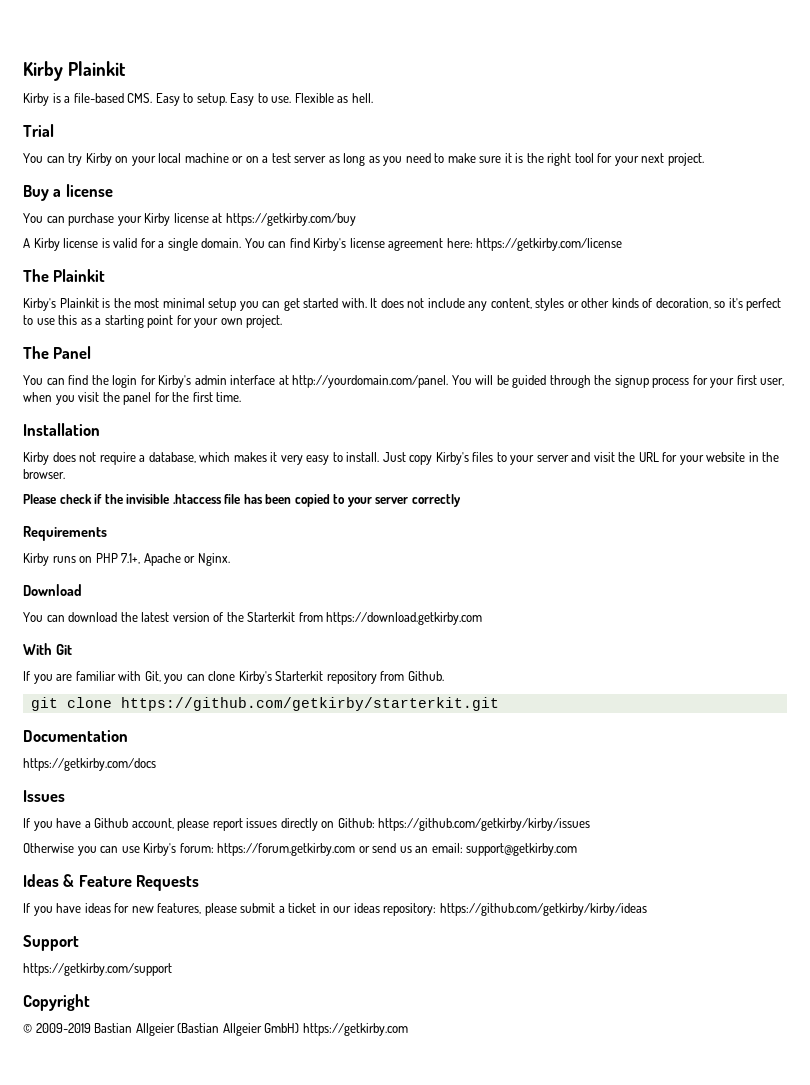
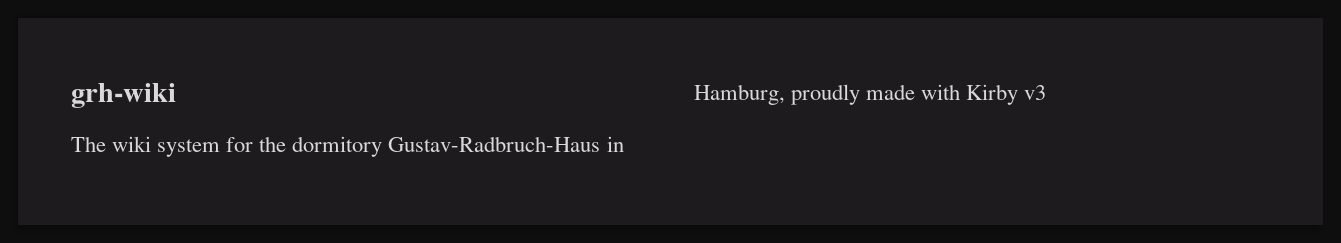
[23,61,126,81] [23,93,373,106] [23,124,54,137] [23,153,704,166] [23,184,113,201] [23,213,356,226] [23,238,623,251] [23,269,106,282] [23,298,782,311] [23,315,283,328] [23,346,92,359] [23,375,785,388] [23,392,242,405] [23,423,100,436] [23,452,780,465] [23,469,65,479] [23,494,461,507] [23,526,107,541] [23,553,230,566] [23,584,82,596] [23,612,483,625] [23,643,72,655] [23,671,444,684] [30,697,499,711] [23,730,128,742] [23,758,156,771] [23,790,65,802] [23,818,591,831] [23,843,578,856] [23,874,200,891] [23,903,647,916] [23,935,79,951] [23,963,172,976] [23,994,90,1011] [23,1023,408,1036] Kirby Plainkit // Kirby is a file-based CMS. Easy to setup. Easy to use. Flexible as hell. // Trial // You can try Kirby on your local machine or on a test server as long as you need to make sure it is the right tool for your next project. // Buy a license // You can purchase your Kirby license at https://getkirby.com/buy // A Kirby license is valid for a single domain. You can find Kirby's license agreement here: https://getkirby.com/license // The Plainkit // Kirby's Plainkit is the most minimal setup you can get started with. It does not include any content, styles or other kinds of decoration, so it's perfect to use this as a starting point for your own project. // The Panel // You can find the login for Kirby's admin interface at http://yourdomain.com/panel. You will be guided through the signup process for your first user, when you visit the panel for the first time. // Installation // Kirby does not require a database, which makes it very easy to install. Just copy Kirby's files to your server and visit the URL for your website in the browser. // Please check if the invisible .htaccess file has been copied to your server correctly // Requirements // Kirby runs on PHP 7.1+, Apache or Nginx. // Download // You can download the latest version of the Starterkit from https://download.getkirby.com // With Git // If you are familiar with Git, you can clone Kirby's Starterkit repository from Github. // git clone https://github.com/getkirby/starterkit.git // Documentation // https://getkirby.com/docs // Issues // If you have a Github account, please report issues directly on Github: https://github.com/getkirby/kirby/issues // Otherwise you can use Kirby's forum: https://forum.getkirby.com or send us an email: support@getkirby.com // Ideas & Feature Requests // If you have ideas for new features, please submit a ticket in our ideas repository: https://github.com/getkirby/kirby/ideas // Support // https://getkirby.com/support // Copyright // © 2009-2019 Bastian Allgeier (Bastian Allgeier GmbH) https://getkirby.com -> [71,83,176,108] [71,136,624,157] [694,84,1047,105] grh-wiki // The wiki system for the dormitory Gustav-Radbruch-Haus in Hamburg, proudly made with Kirby v3

